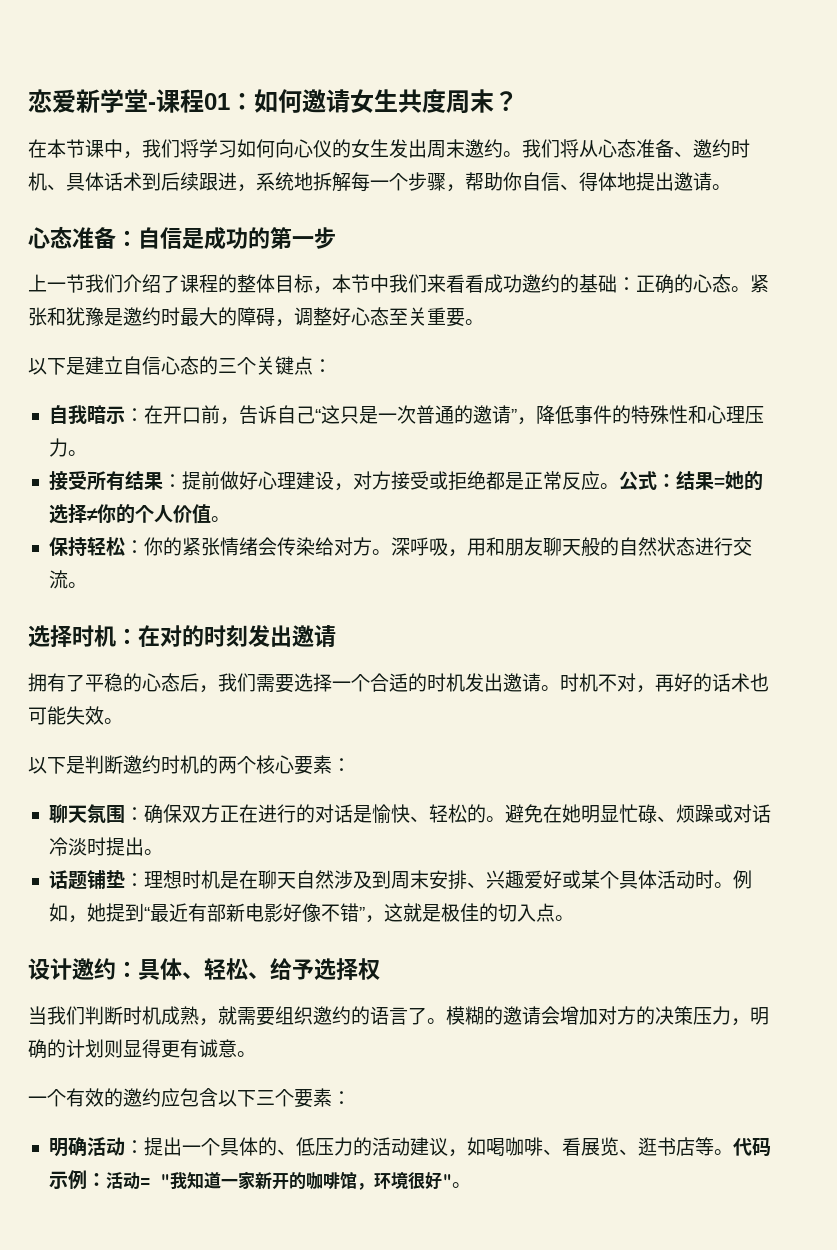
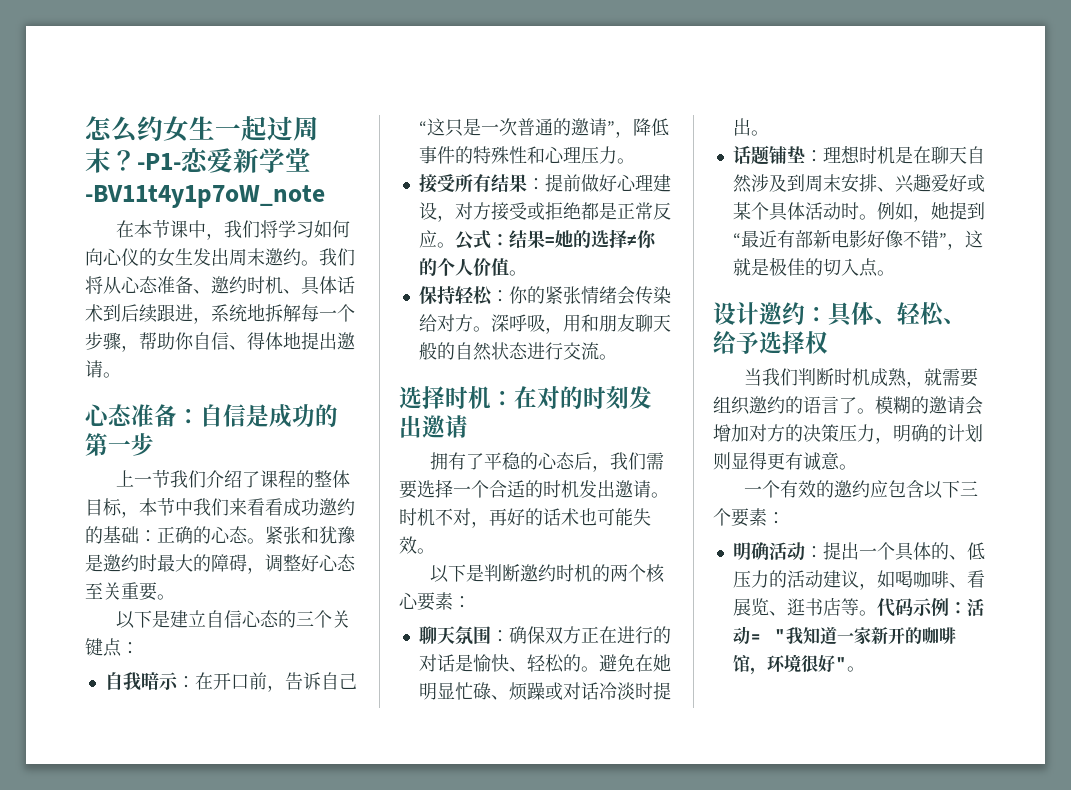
[28,89,518,113] 恋爱新学堂-课程01：如何邀请女生共度周末？ -> [85,116,319,143] [85,148,311,173] [85,185,325,208] 怎么约女生一起过周末？-P1-恋爱新学堂-BV11t4y1p7oW_note

